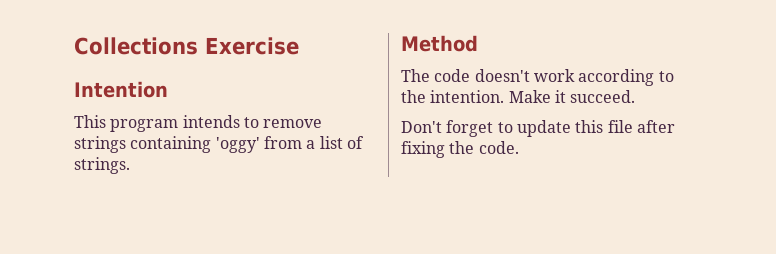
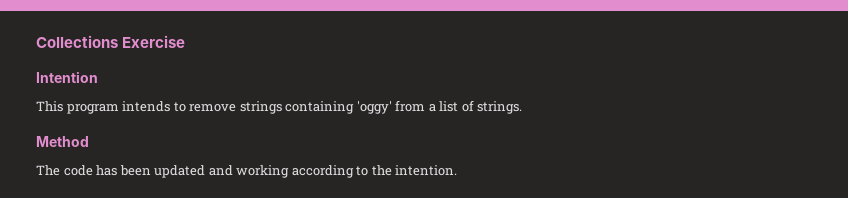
[474,69,674,86] [401,90,636,103] [401,120,675,137] [401,141,519,158] doesn't work according to the intention. Make it succeed. // Don't forget to update this file after fixing the code. -> [96,165,458,178] has been updated and working according to the intention.

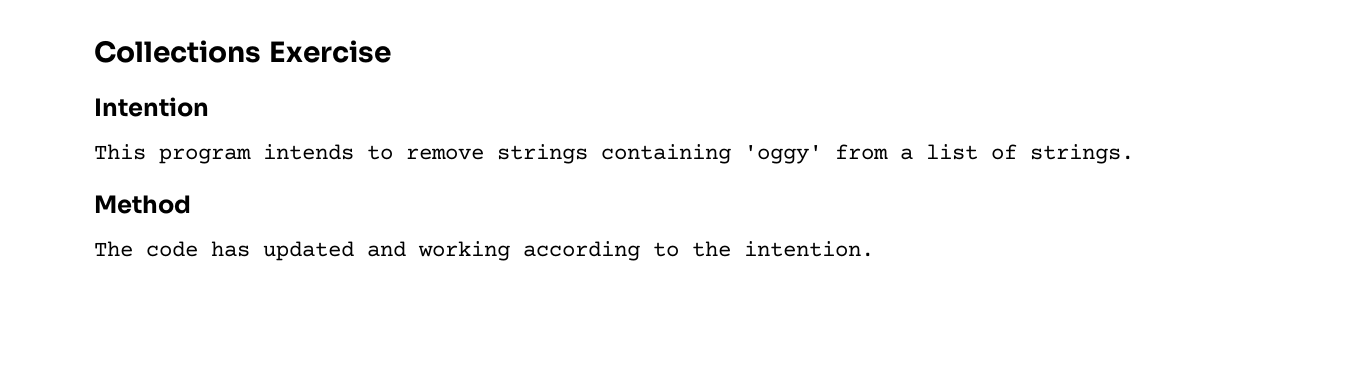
[119,165,151,176] been -> (250, 249) none

